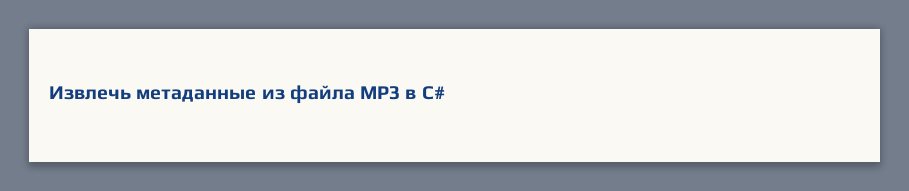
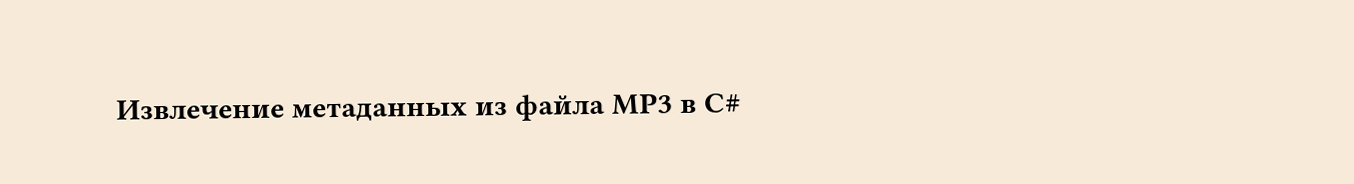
[49,86,257,102] Извлечь метаданные -> [116,98,468,123] Извлечение метаданных

